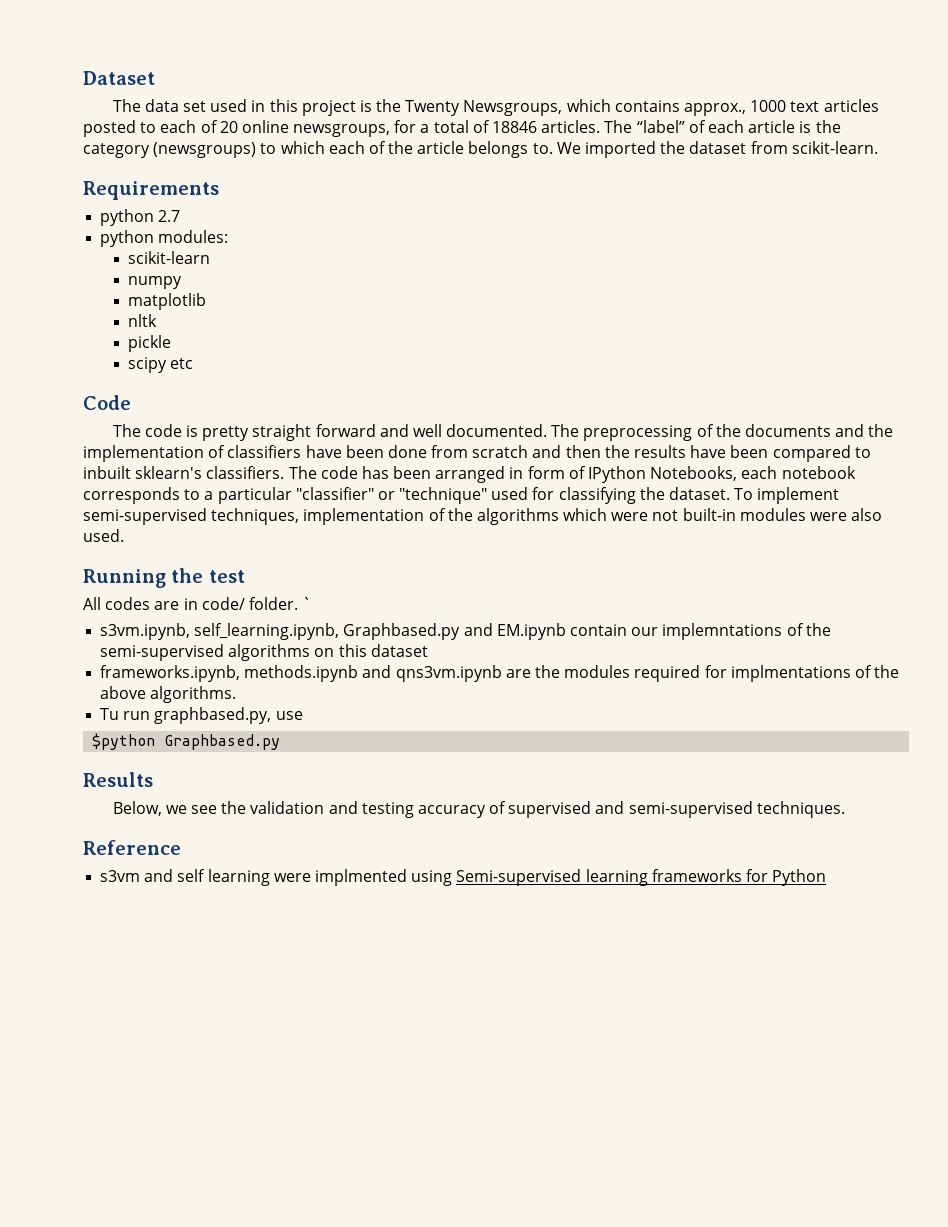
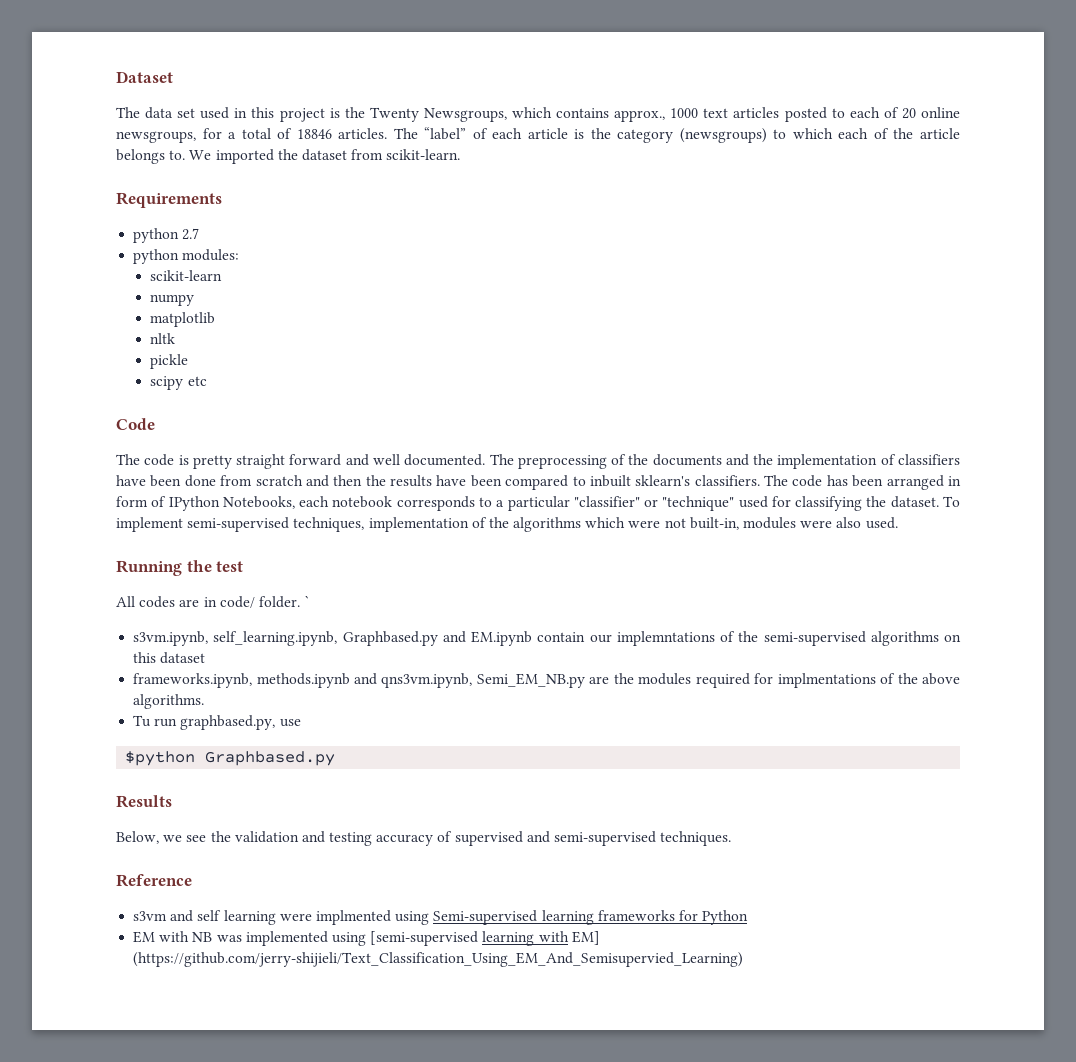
[682,508,736,521] built-in -> [689,517,739,530] built-in,
[395,665,502,682] qns3vm.ipynb -> [381,673,585,688] qns3vm.ipynb, Semi_EM_NB.py
(827, 877) none -> [133,931,600,946] [133,952,744,967] // EM with NB was implemented using [semi-supervised learning with EM] (https://github.com/jerry-shijieli/Text_Classification_Using_EM_And_Semisupervied_Learning)

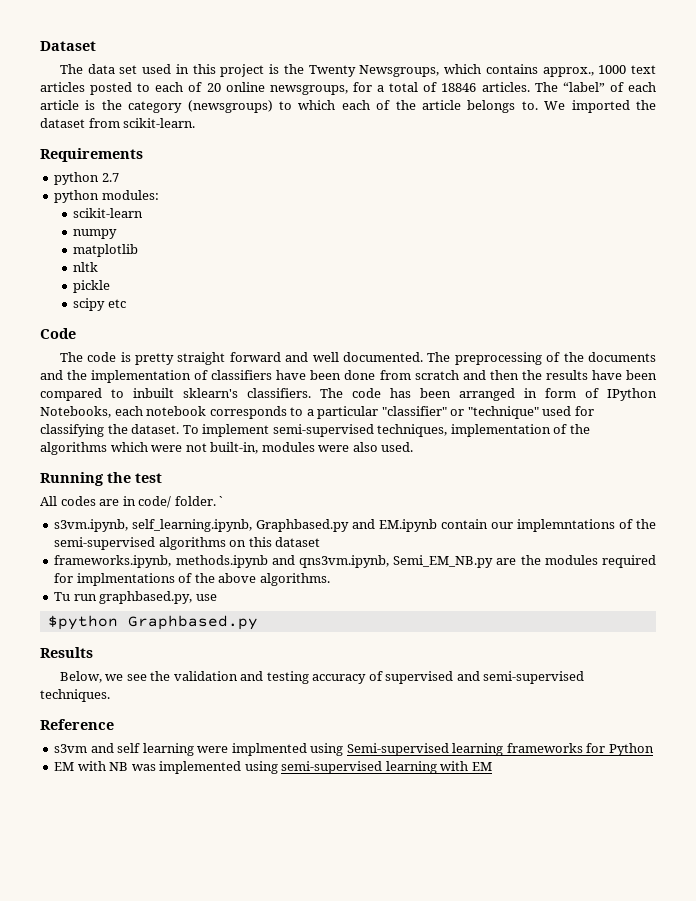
[370,931,479,946] [semi-supervised -> [281,761,383,774] semi-supervised
[571,931,600,945] [133,952,744,967] EM] (https://github.com/jerry-shijieli/Text_Classification_Using_EM_And_Semisupervied_Learning) -> [471,762,492,771] EM

